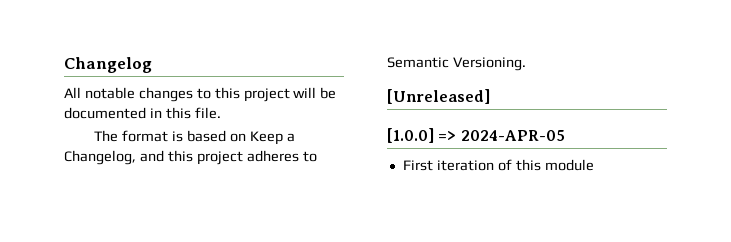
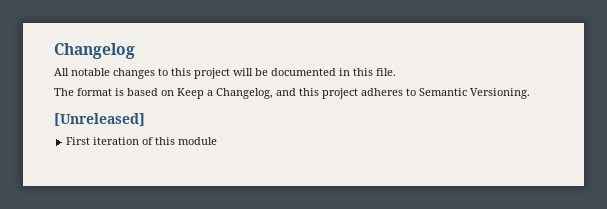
[387,128,565,143] // [1.0.0] => 2024-APR-05 -> (145, 119) none

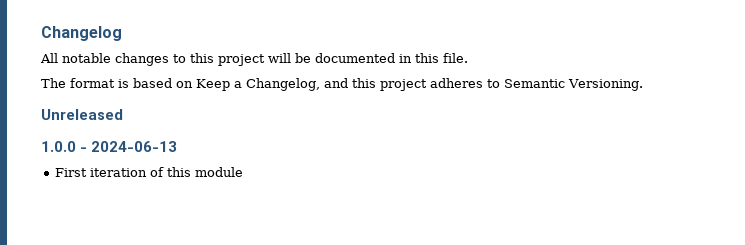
[54,113,145,126] [Unreleased] -> [41,109,123,120] [41,141,178,152] Unreleased // 1.0.0 - 2024-06-13

